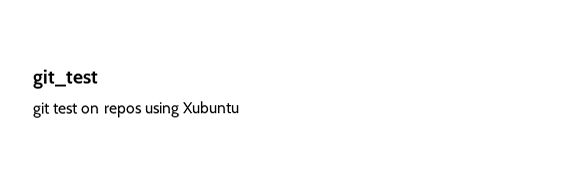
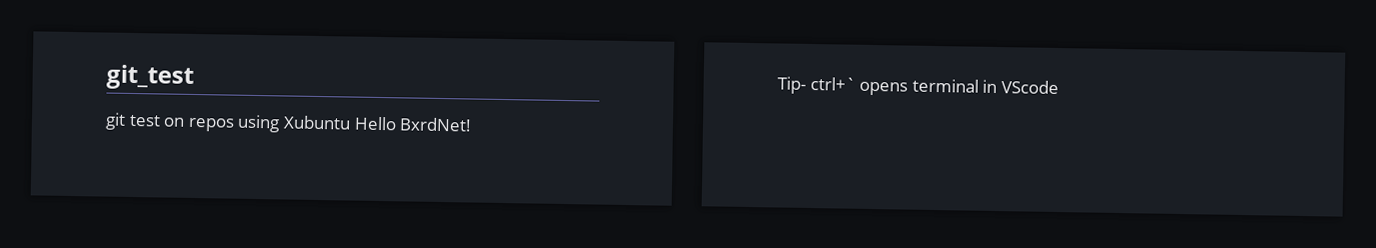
(240, 107) none -> [353,116,473,132] [777,76,1059,96] Hello BxrdNet! // Tip- ctrl+` opens terminal in VScode

